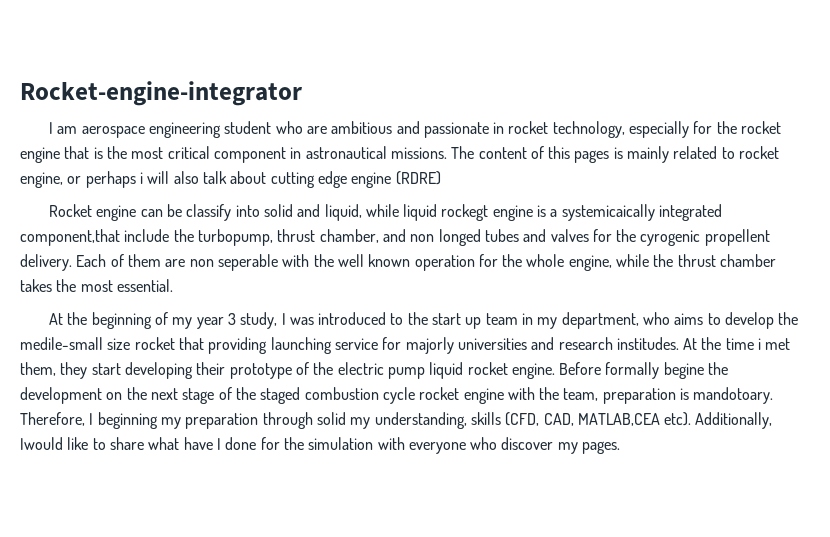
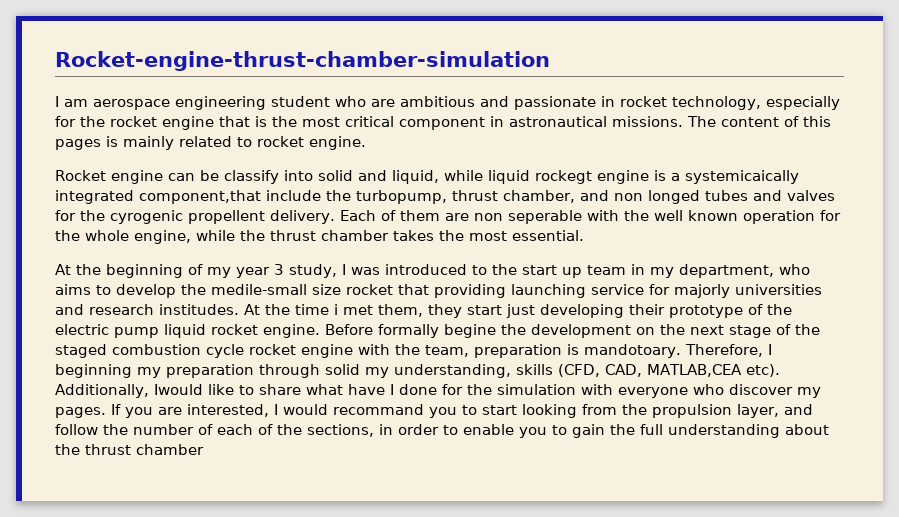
[20,81,302,106] Rocket-engine-integrator -> [55,51,550,71] Rocket-engine-thrust-chamber-simulation
[20,171,441,188] engine, or perhaps i will also talk about cutting edge engine (RDRE) -> [309,136,366,150] engine.
(121, 369) none -> [506,304,535,318] just
(621, 447) none -> [111,404,813,418] [55,424,829,438] [55,444,204,455] If you are interested, I would recommand you to start looking from the propulsion layer, and follow the number of each of the sections, in order to enable you to gain the full understanding about the thrust chamber

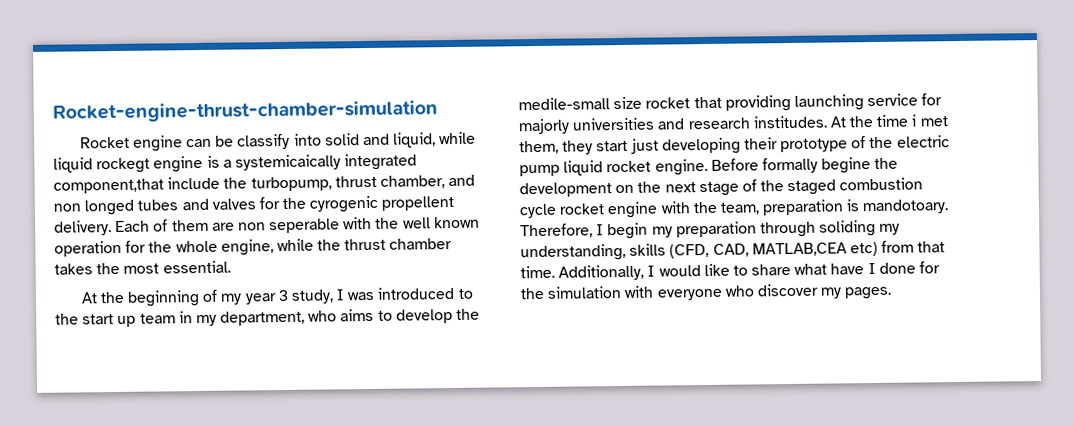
[55,96,840,110] [55,116,831,130] [55,136,366,150] // I am aerospace engineering student who are ambitious and passionate in rocket technology, especially for the rocket engine that is the most critical component in astronautical missions. The content of this pages is mainly related to rocket engine. -> (438, 111) none
[55,364,132,378] beginning -> [607,222,649,240] begin
[325,364,360,375] solid -> [819,219,877,237] soliding
[745,364,780,377] [55,384,203,398] etc). Additionally, Iwould -> [849,240,946,257] [520,264,701,281] etc) from that time. Additionally, I would
[111,404,813,418] [55,424,829,438] [55,444,204,455] If you are interested, I would recommand you to start looking from the propulsion layer, and follow the number of each of the sections, in order to enable you to gain the full understanding about the thrust chamber -> (893, 293) none

